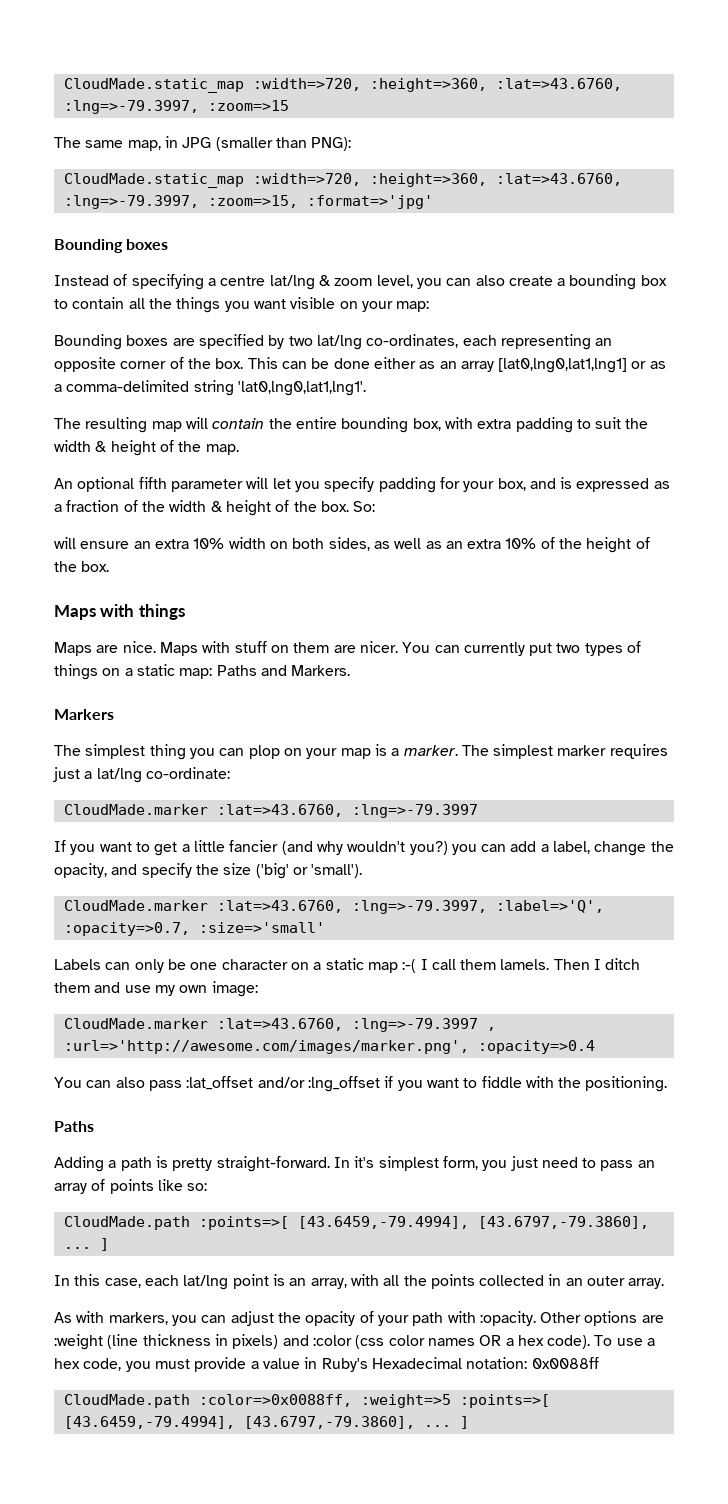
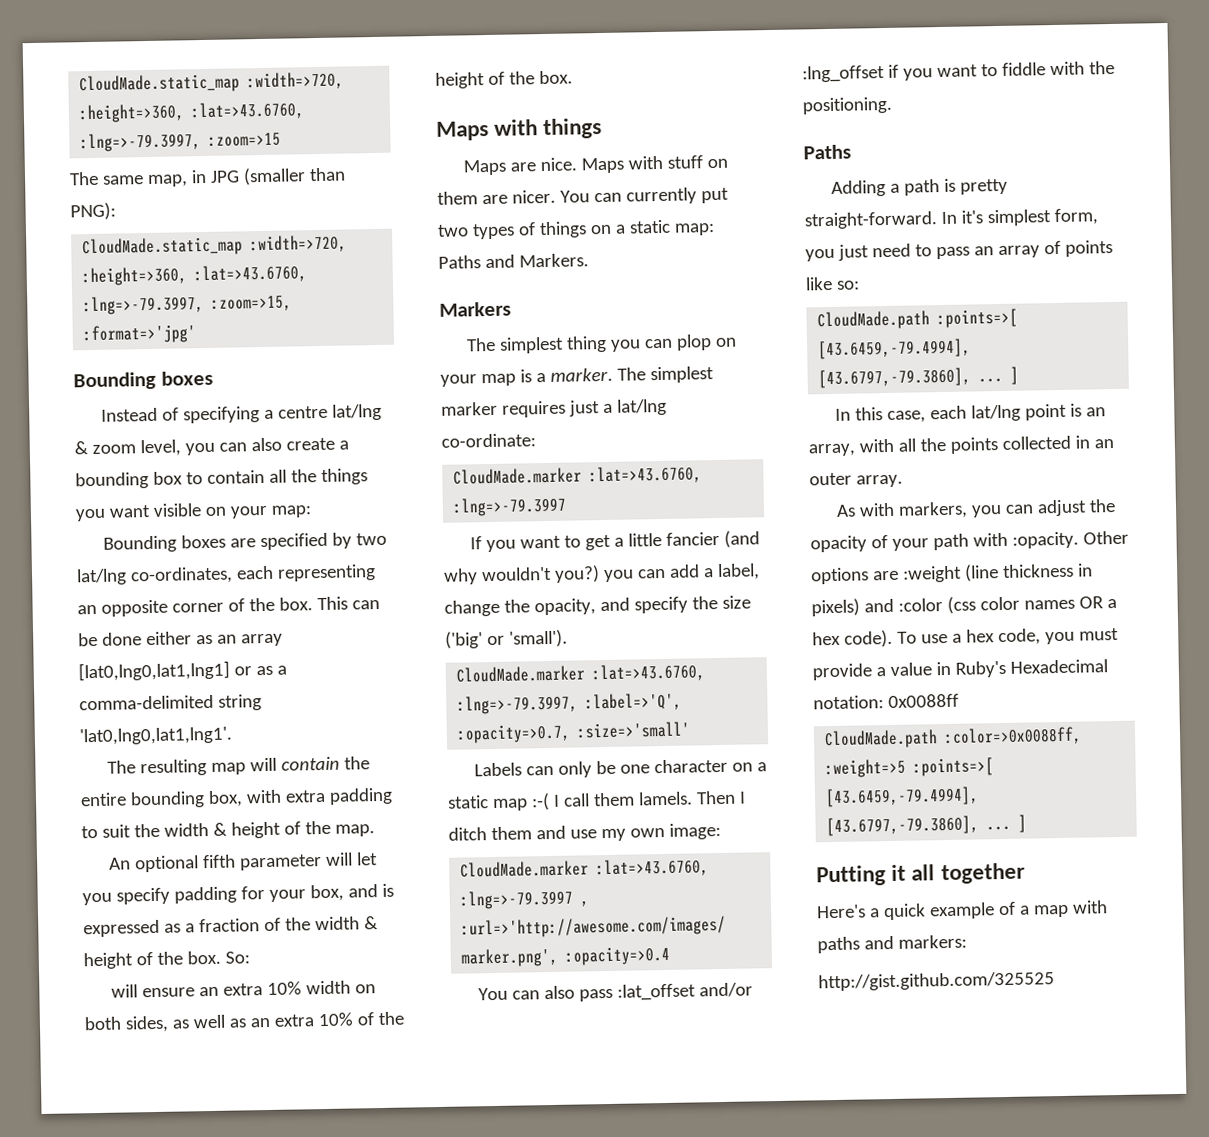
(469, 1422) none -> [816,862,1025,887] [816,900,1108,921] [817,934,967,954] [818,971,1055,992] // Putting it all together // Here's a quick example of a map with paths and markers: // http://gist.github.com/325525

